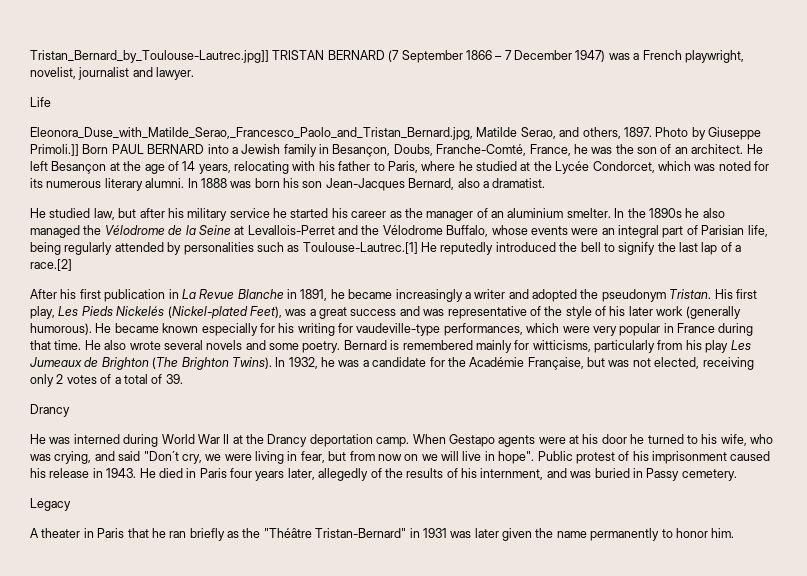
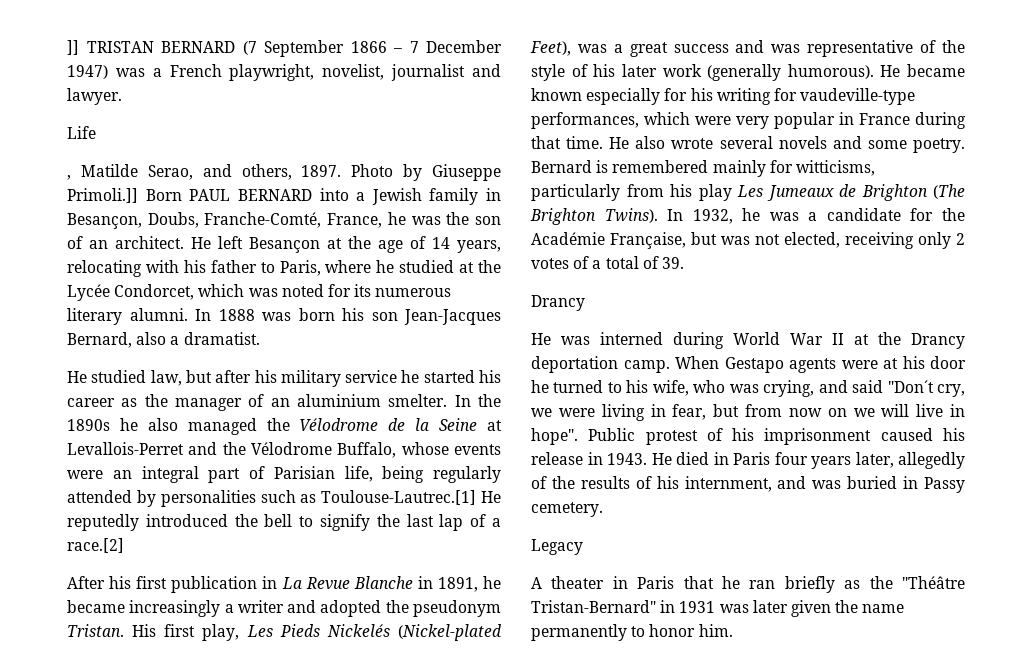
[30,50,269,63] Tristan_Bernard_by_Toulouse-Lautrec.jpg]] -> [67,40,79,55] ]]
[30,127,473,140] Eleonora_Duse_with_Matilde_Serao,_Francesco_Paolo_and_Tristan_Bernard.jpg, -> [67,175,71,180] ,

